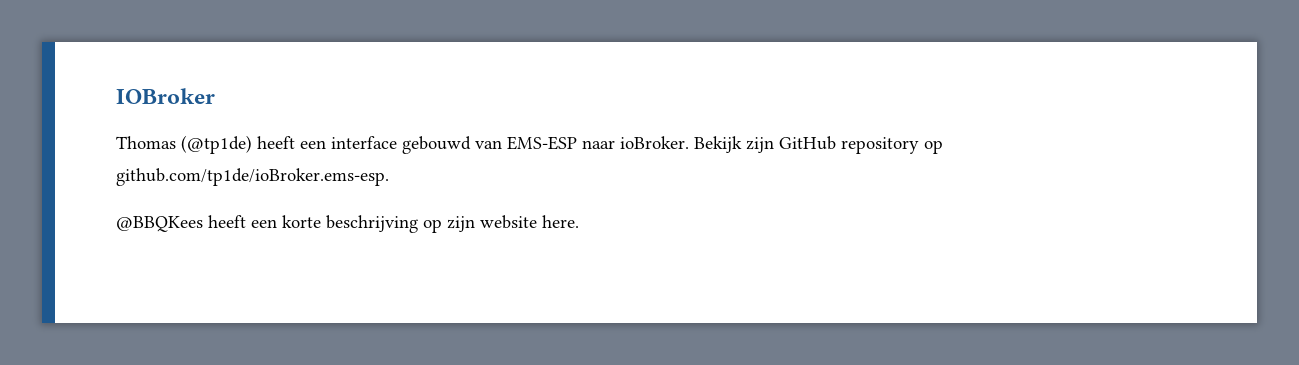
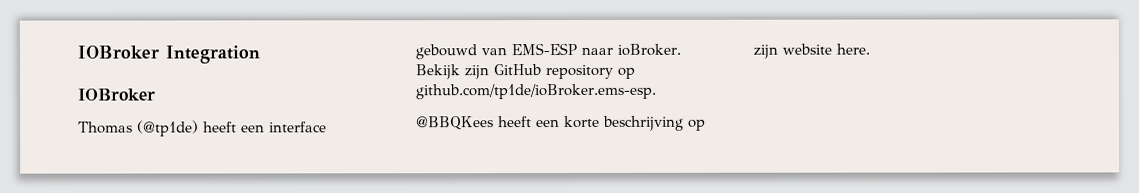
[116,88,215,104] IOBroker -> [77,45,260,64] [77,88,156,101] IOBroker Integration // IOBroker

